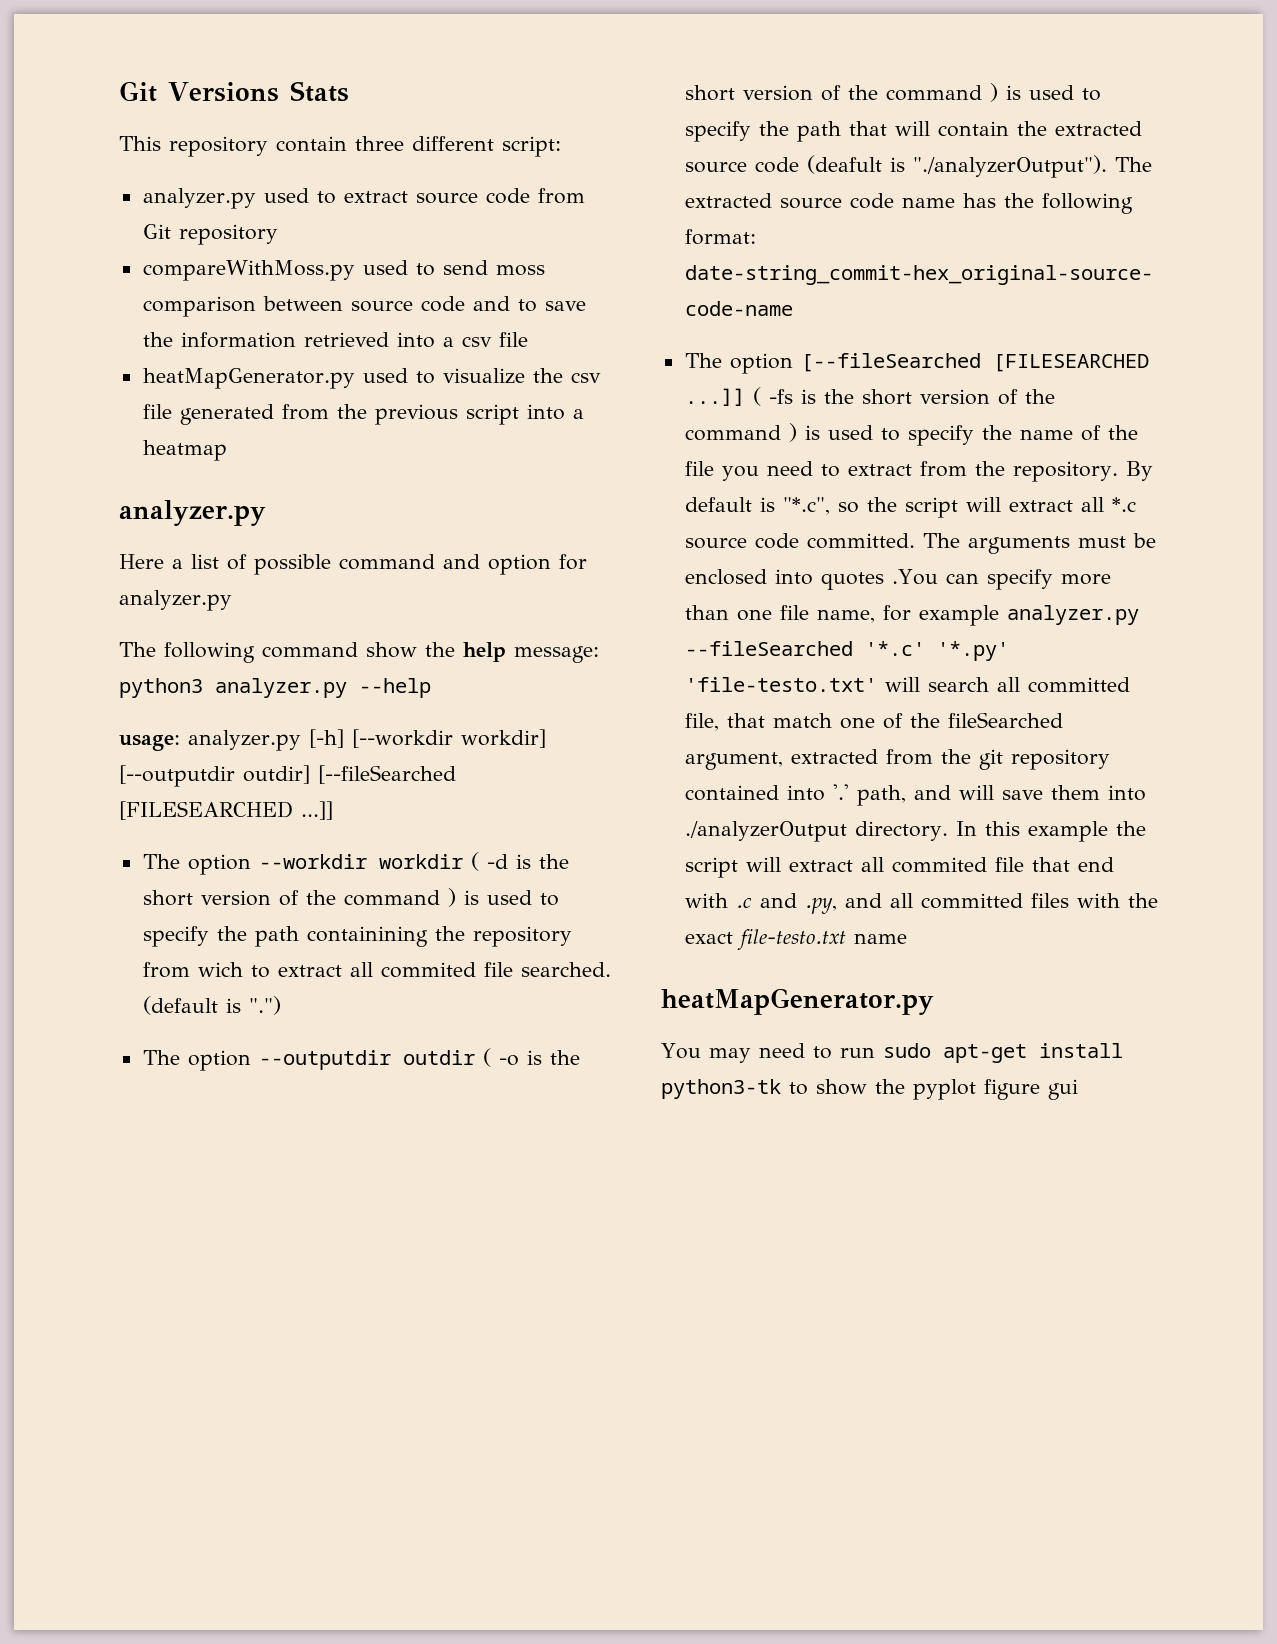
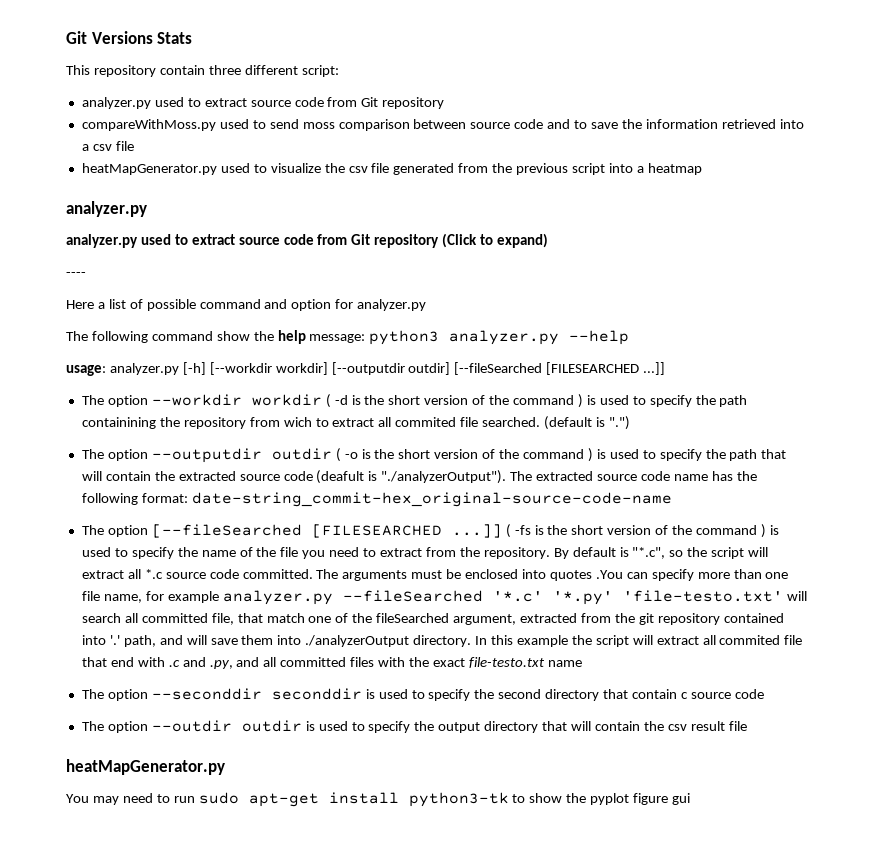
(266, 513) none -> [66,233,549,248] [66,272,86,277] // analyzer.py used to extract source code from Git repository (Click to expand) // ----
(907, 938) none -> [81,688,764,701] [81,720,747,733] // The option --seconddir seconddir is used to specify the second directory that contain c source code // The option --outdir outdir is used to specify the output directory that will contain the csv result file

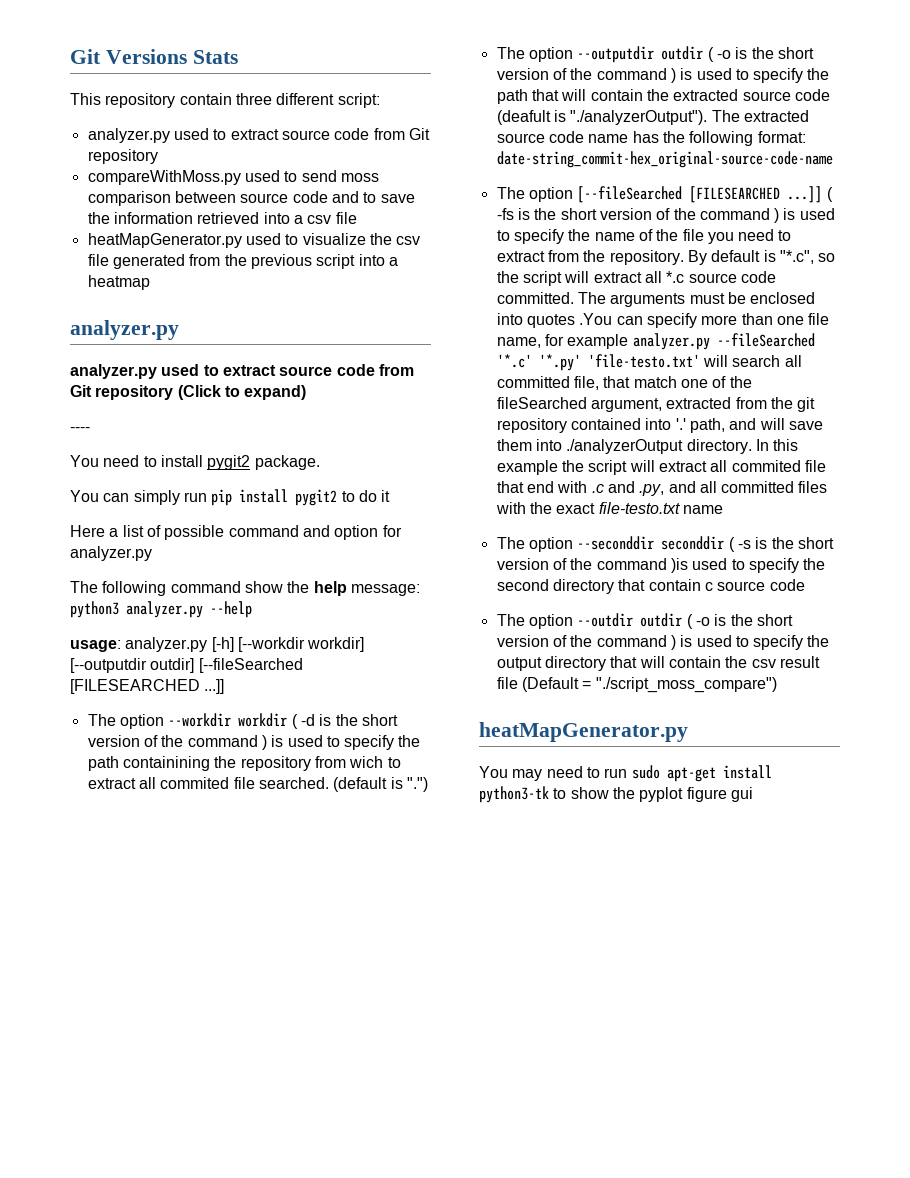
(86, 274) none -> [70,455,320,470] [70,489,391,506] // You need to install pygit2 package. // You can simply run pip install pygit2 to do it
[365,689,375,699] is -> [728,537,834,552] [496,558,688,573] ( -s is the short version of the command )is
(302, 726) none -> [686,614,793,629] [496,635,676,650] ( -o is the short version of the command )
(747, 726) none -> [521,677,777,693] (Default = "./script_moss_compare")

